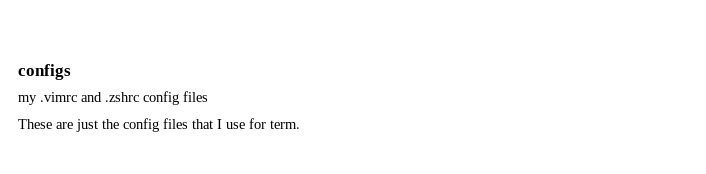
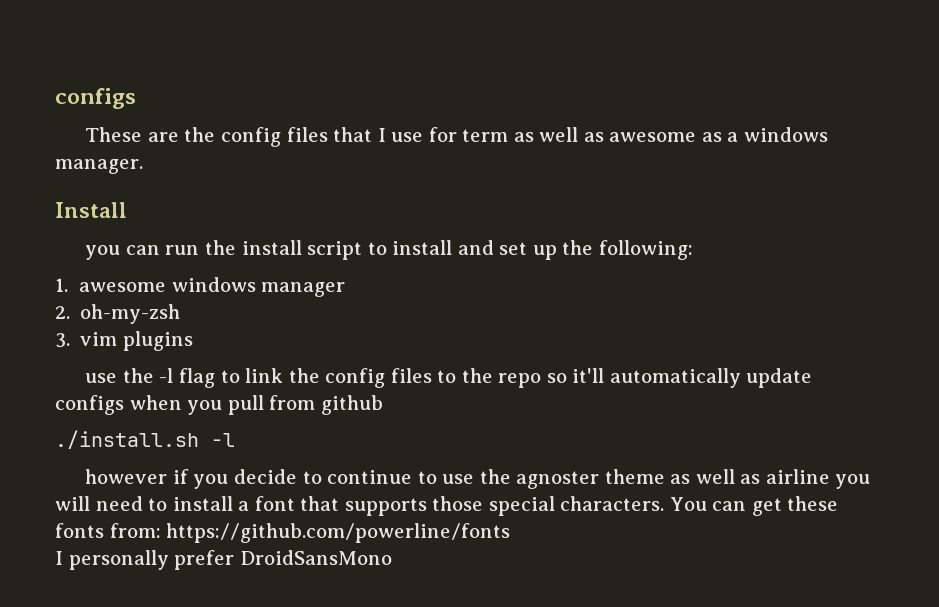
[18,64,71,80] [18,91,208,105] configs // my .vimrc and .zshrc config files -> [55,88,136,109] configs
[76,119,98,132] just -> (179, 137) none
[270,120,300,129] term. -> [462,127,828,142] [55,159,143,174] [55,202,127,218] [85,240,693,260] [55,277,346,297] [55,304,181,324] [55,331,193,351] [85,368,813,388] [55,395,383,415] [55,430,235,449] [85,469,871,489] [55,496,839,516] [55,523,511,543] [55,550,392,570] term as well as awesome as a windows manager. // Install // you can run the install script to install and set up the following: // 1. awesome windows manager // 2. oh-my-zsh // 3. vim plugins // use the -l flag to link the config files to the repo so it'll automatically update configs when you pull from github // ./install.sh -l // however if you decide to continue to use the agnoster theme as well as airline you will need to install a font that supports those special characters. You can get these fonts from: https://github.com/powerline/fonts // I personally prefer DroidSansMono

